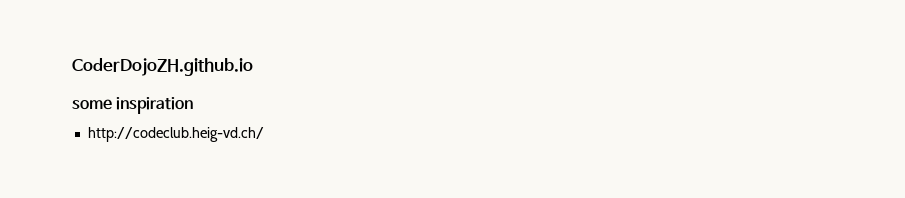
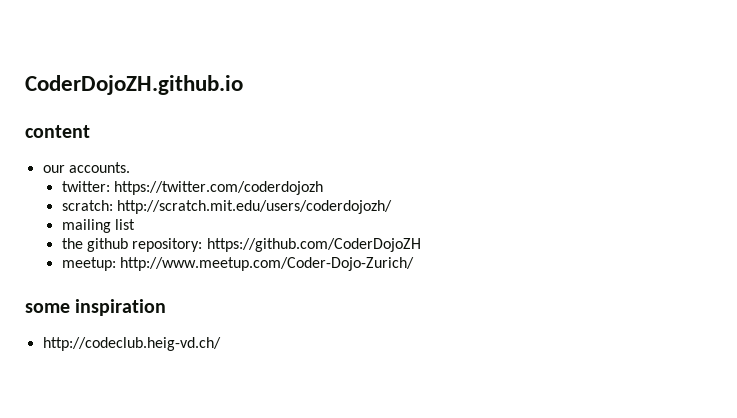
(253, 67) none -> [25,125,90,138] [42,162,130,173] [61,181,323,195] [61,200,392,214] [61,219,135,233] [61,238,421,252] [61,257,414,271] // content // our accounts. // twitter: https://twitter.com/coderdojozh // scratch: http://scratch.mit.edu/users/coderdojozh/ // mailing list // the github repository: https://github.com/CoderDojoZH // meetup: http://www.meetup.com/Coder-Dojo-Zurich/

